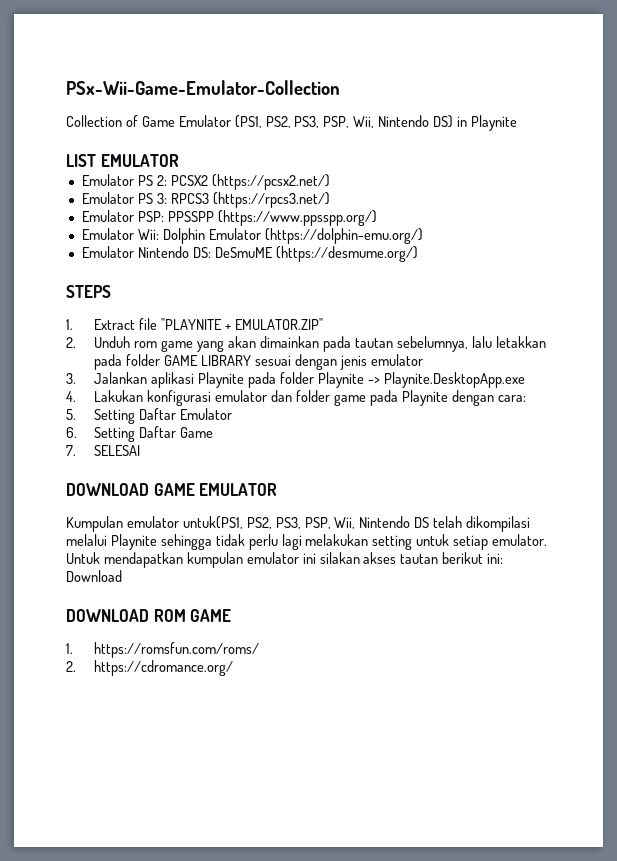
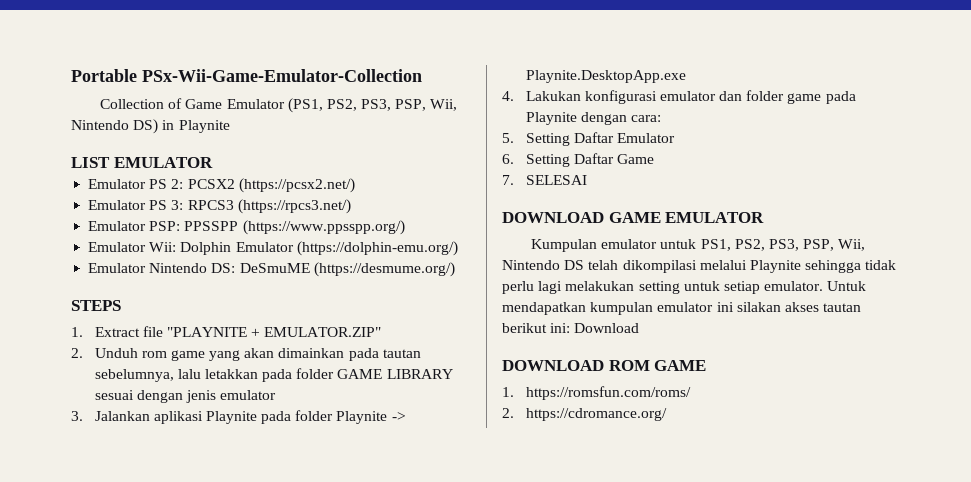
(66, 87) none -> [71,69,137,82] Portable
[182,516,243,529] untuk(PS1, -> [660,239,731,251] untuk PS1,

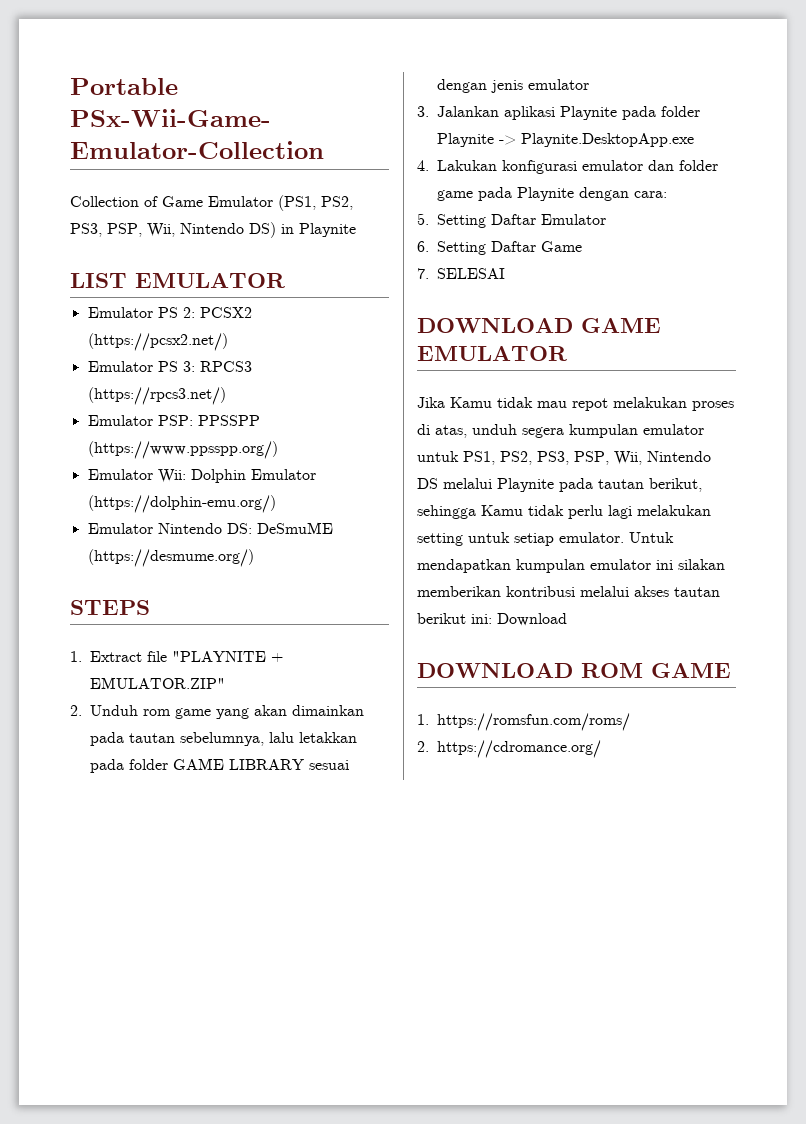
[530,239,597,252] Kumpulan -> [417,397,734,411] [417,424,638,438] Jika Kamu tidak mau repot melakukan proses di atas, unduh segera kumpulan
[588,260,862,273] telah dikompilasi melalui Playnite sehingga -> [443,478,702,492] [417,505,523,519] melalui Playnite pada tautan berikut, sehingga Kamu
(781, 307) none -> [417,586,629,597] memberikan kontribusi melalui

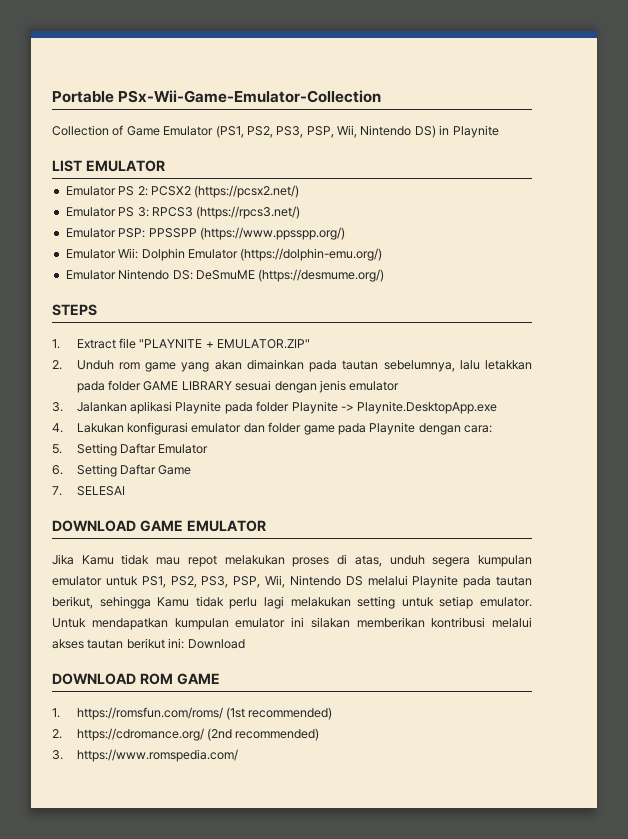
(630, 722) none -> [226,707,333,720] (1st recommended)
(601, 749) none -> [207,728,320,741] [52,749,238,762] (2nd recommended) // 3. https://www.romspedia.com/

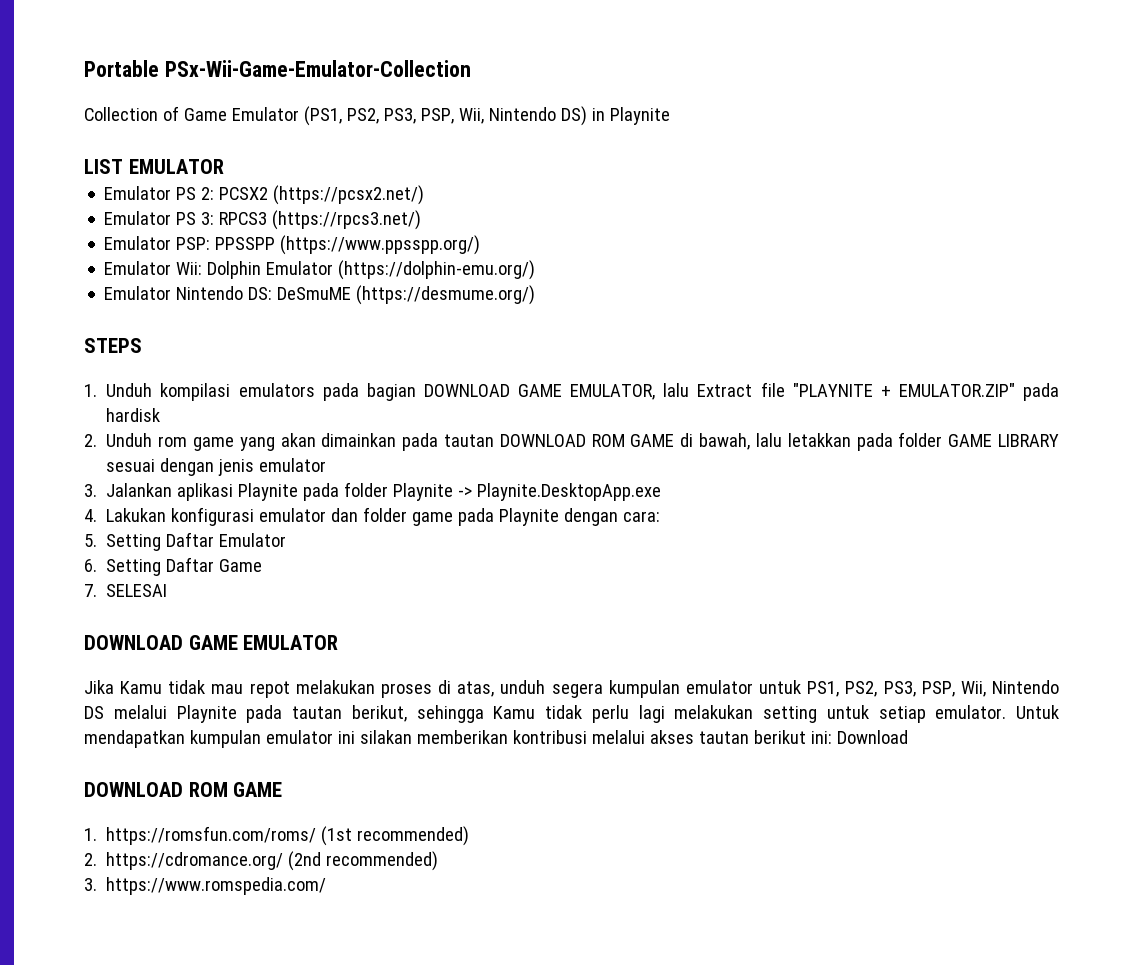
(60, 344) none -> [106,383,690,401] Unduh kompilasi emulators pada bagian DOWNLOAD GAME EMULATOR, lalu
(311, 344) none -> [1023,383,1059,401] [106,408,161,422] pada hardisk
[383,360,455,372] sebelumnya, -> [499,433,751,450] DOWNLOAD ROM GAME di bawah,

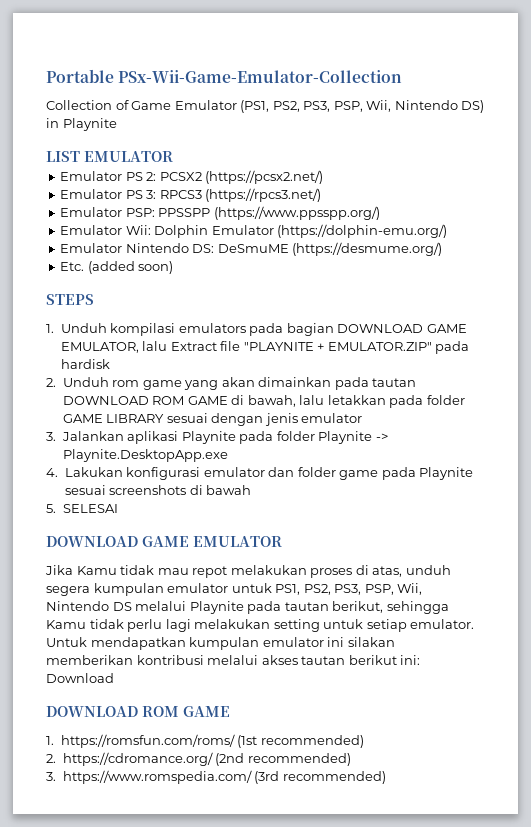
(536, 295) none -> [60,261,174,274] // Etc. (added soon)
[564,508,661,526] [84,532,287,551] [84,557,263,576] [84,584,97,597] dengan cara: // 5. Setting Daftar Emulator // 6. Setting Daftar Game // 7. -> [64,485,252,495] [46,504,56,513] sesuai screenshots di bawah // 5.
(327, 886) none -> [254,771,386,784] (3rd recommended)

